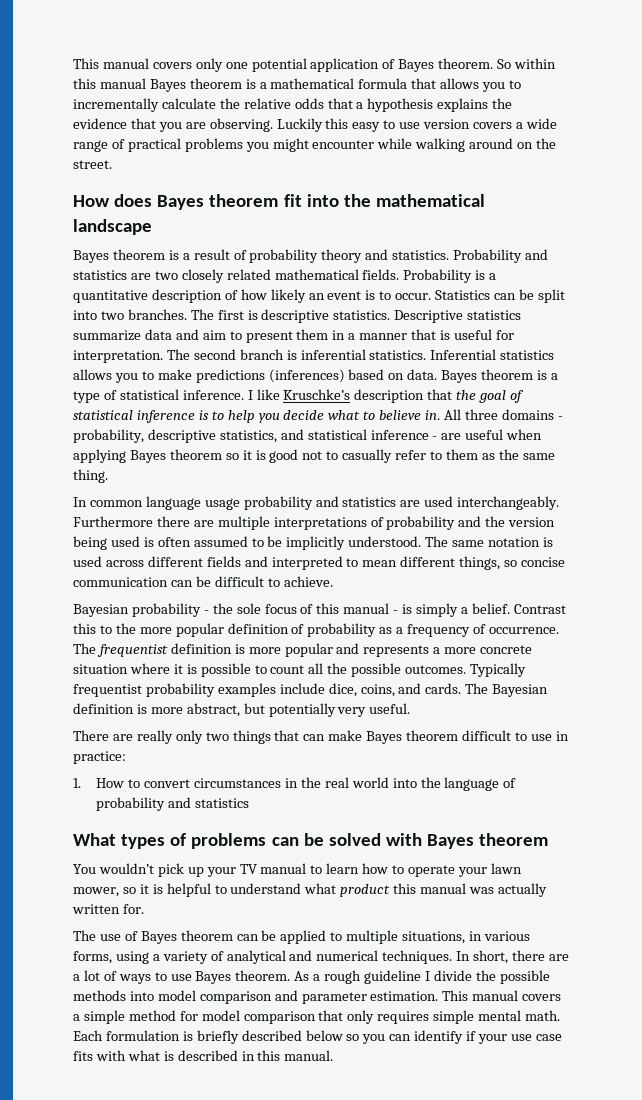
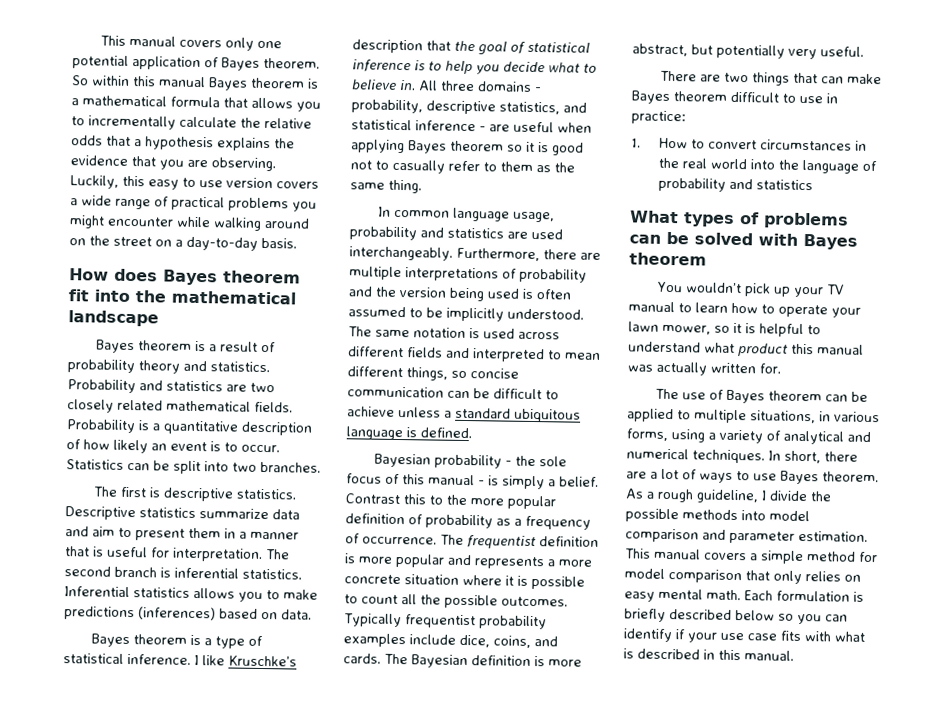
[276,118,323,132] Luckily -> [70,175,119,189] Luckily,
[73,160,112,169] street. -> [113,236,297,251] street on a day-to-day basis.
(187, 314) none -> (321, 467) //
(438, 374) none -> (312, 614) //
[204,498,240,510] usage -> [513,211,556,223] usage,
[73,516,153,527] Furthermore -> [456,247,540,262] Furthermore,
[283,576,333,587] achieve. -> [347,406,581,423] [346,426,472,441] achieve unless a standard ubiquitous language is defined.
[136,730,203,744] really only -> (722, 78) none
[364,970,422,984] guideline -> [696,489,759,504] guideline,
[377,1010,475,1024] requires simple -> [805,571,861,582] [624,591,655,602] relies on easy

